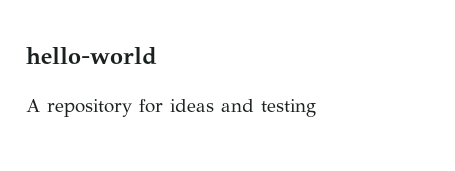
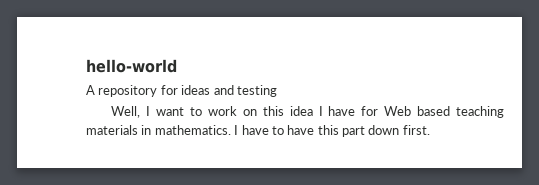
(316, 108) none -> [111,106,504,118] [86,125,430,137] // Well, I want to work on this idea I have for Web based teaching materials in mathematics. I have to have this part down first.

